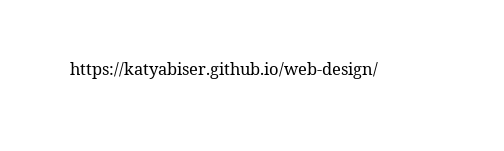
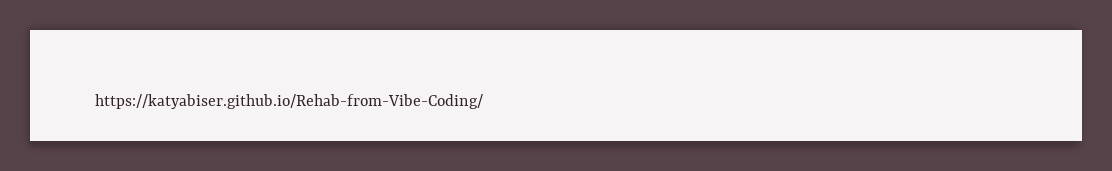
[70,62,378,79] https://katyabiser.github.io/web-design/ -> [95,94,483,109] https://katyabiser.github.io/Rehab-from-Vibe-Coding/

